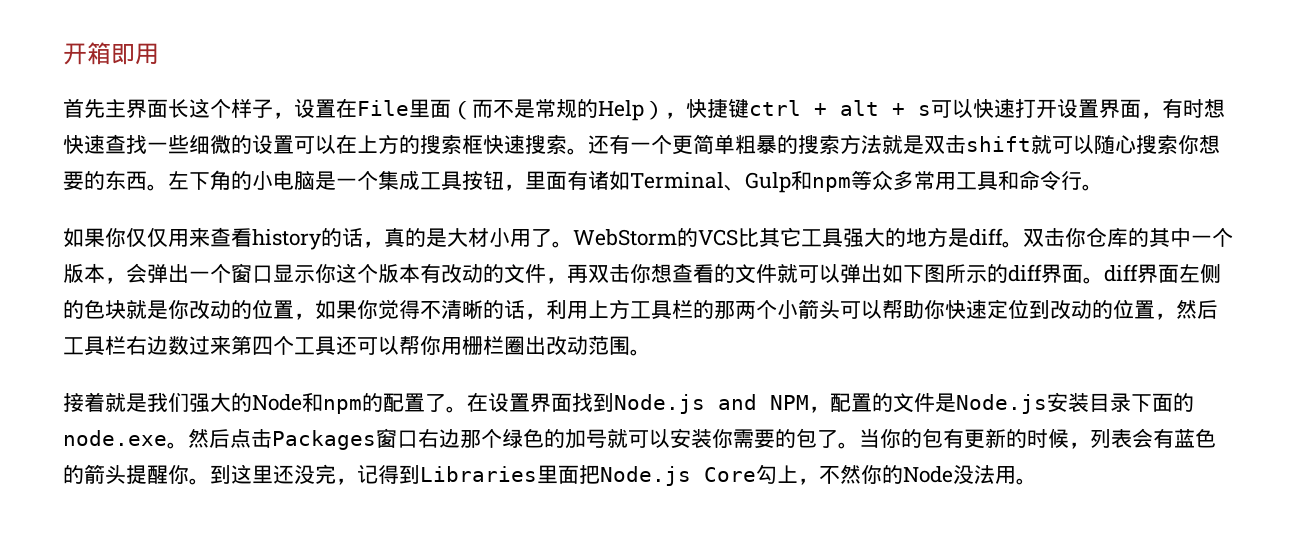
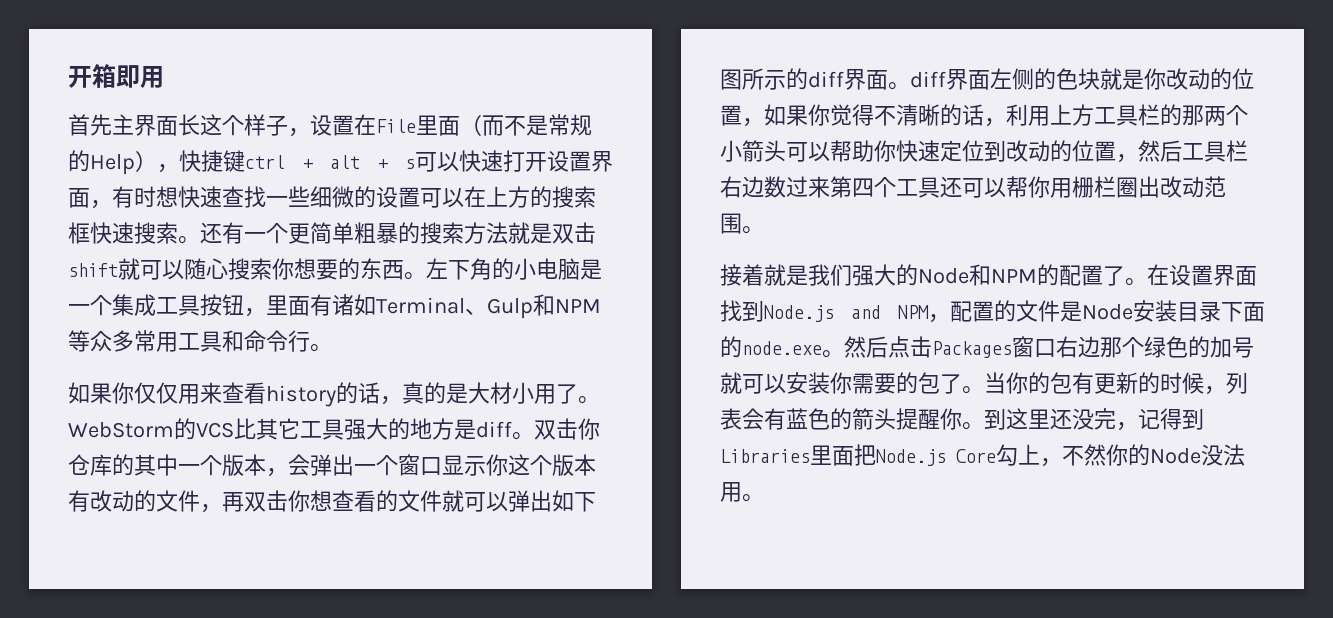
[812,177,851,192] npm -> [555,299,601,313] NPM
[323,399,362,414] npm -> [991,269,1037,283] NPM
[956,394,1047,414] Node.js -> [1082,304,1133,320] Node

